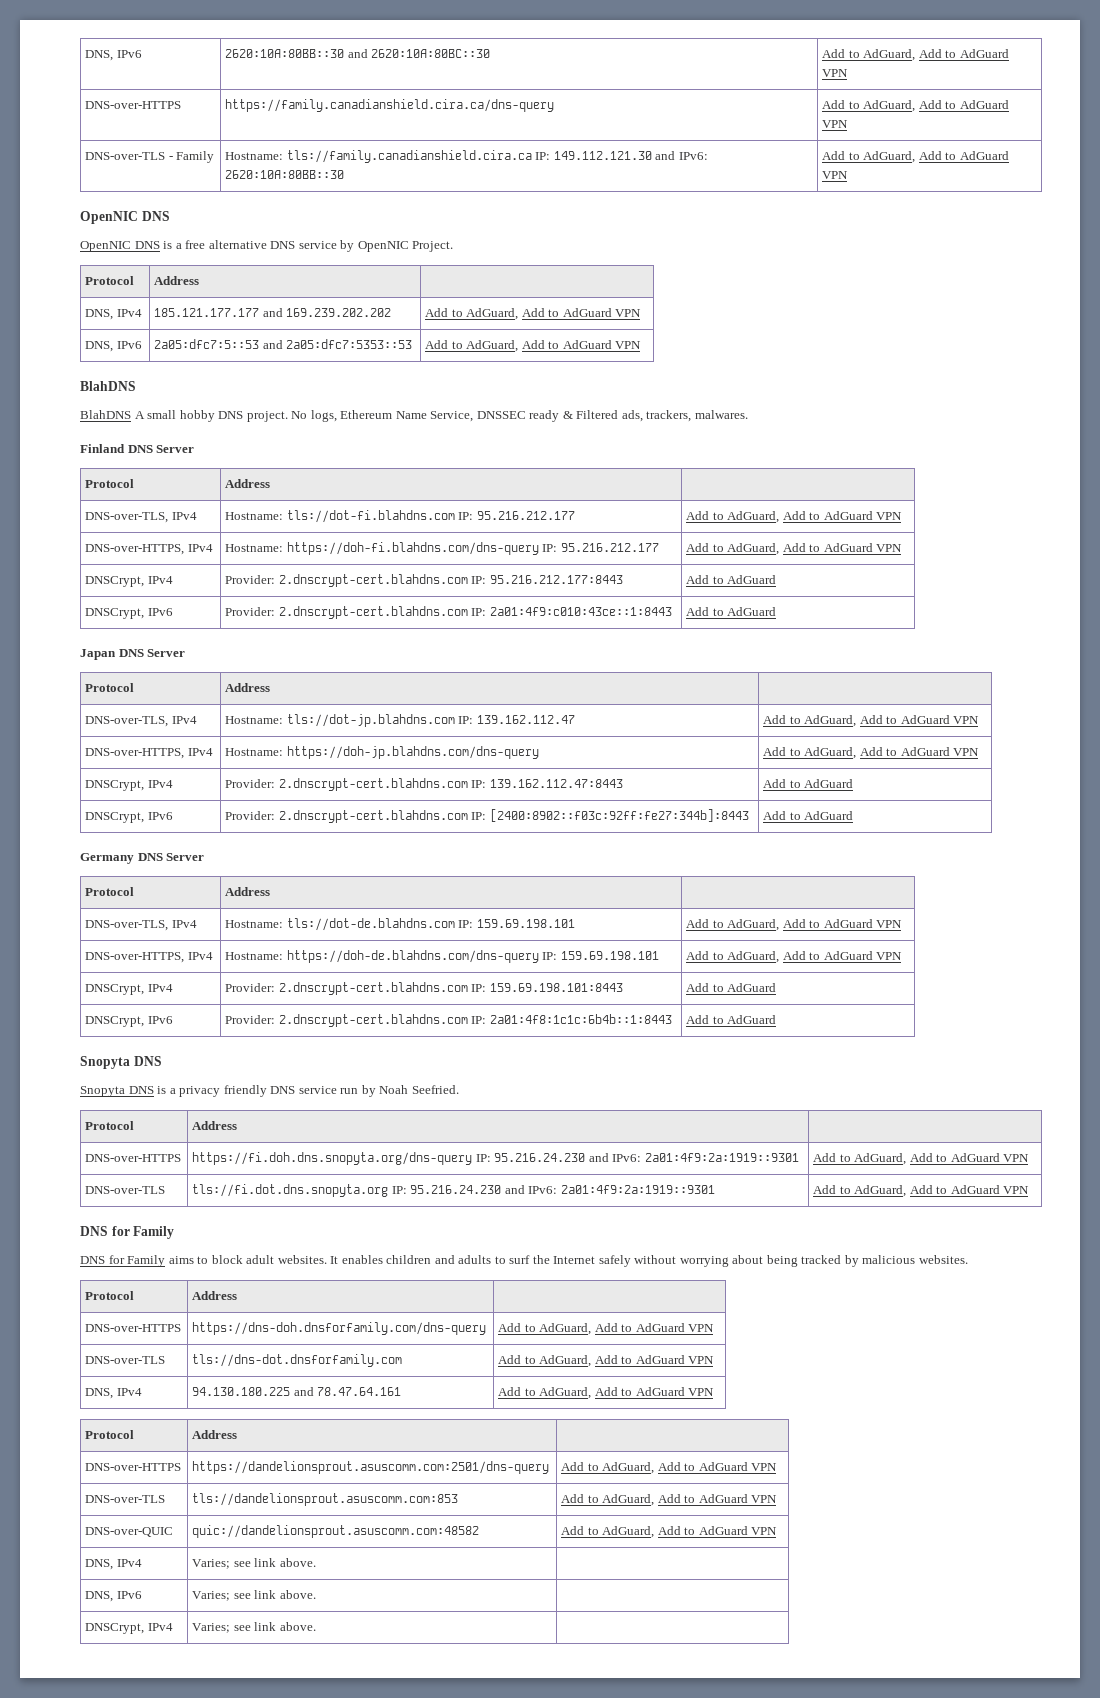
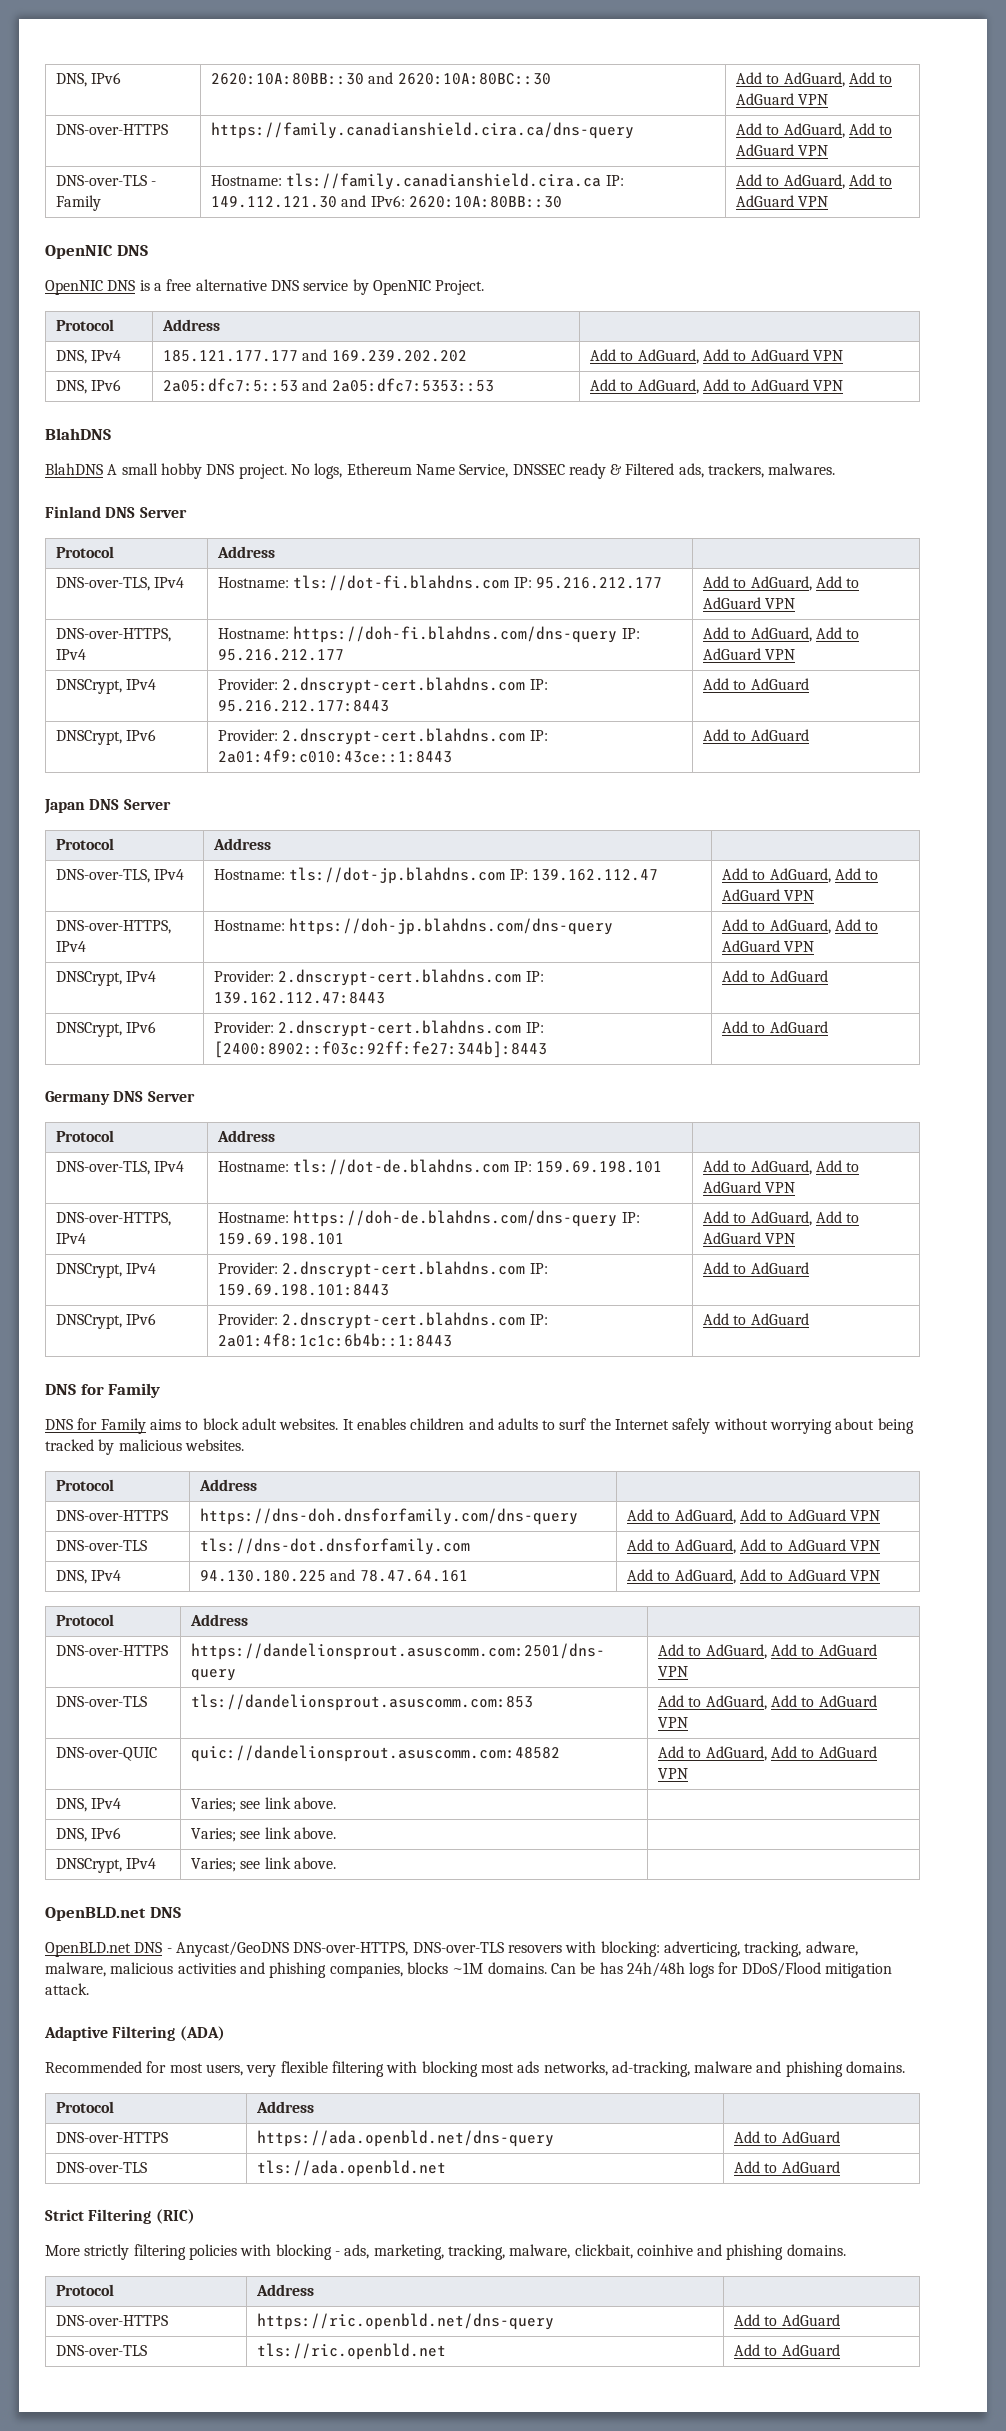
[80,1056,162,1069] [80,1085,459,1097] [85,1121,135,1130] [192,1121,238,1130] [85,1154,182,1162] [192,1152,799,1165] [813,1153,1030,1165] [85,1186,166,1194] [192,1184,715,1197] [813,1185,1030,1197] // Snopyta DNS // Snopyta DNS is a privacy friendly DNS service run by Noah Seefried. // Protocol | Address | // DNS-over-HTTPS | https://fi.doh.dns.snopyta.org/dns-query IP: 95.216.24.230 and IPv6: 2a01:4f9:2a:1919::9301 | Add to AdGuard, Add to AdGuard VPN // DNS-over-TLS | tls://fi.dot.dns.snopyta.org IP: 95.216.24.230 and IPv6: 2a01:4f9:2a:1919::9301 | Add to AdGuard, Add to AdGuard VPN -> (809, 1319) none
(316, 1626) none -> [45,1907,181,1921] [45,1941,858,1957] [45,1962,893,1978] [45,1983,89,1995] [44,2026,225,2041] [45,2061,906,2077] [56,2101,115,2113] [256,2101,315,2113] [56,2132,169,2143] [257,2130,555,2147] [734,2131,840,2143] [56,2162,148,2173] [257,2160,447,2177] [734,2161,840,2173] [45,2209,195,2224] [45,2244,846,2260] [56,2284,115,2296] [256,2284,315,2296] [56,2315,169,2326] [257,2313,555,2330] [734,2314,840,2326] [56,2345,148,2356] [257,2343,447,2360] [734,2344,840,2356] // OpenBLD.net DNS // OpenBLD.net DNS - Anycast/GeoDNS DNS-over-HTTPS, DNS-over-TLS resovers with blocking: adverticing, tracking, adware, malware, malicious activities and phishing companies, blocks ~1M domains. Can be has 24h/48h logs for DDoS/Flood mitigation attack. // Adaptive Filtering (ADA) // Recommended for most users, very flexible filtering with blocking most ads networks, ad-tracking, malware and phishing domains. // Protocol | Address | // DNS-over-HTTPS | https://ada.openbld.net/dns-query | Add to AdGuard // DNS-over-TLS | tls://ada.openbld.net | Add to AdGuard // Strict Filtering (RIC) // More strictly filtering policies with blocking - ads, marketing, tracking, malware, clickbait, coinhive and phishing domains. // Protocol | Address | // DNS-over-HTTPS | https://ric.openbld.net/dns-query | Add to AdGuard // DNS-over-TLS | tls://ric.openbld.net | Add to AdGuard

